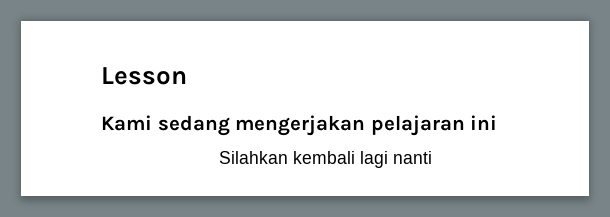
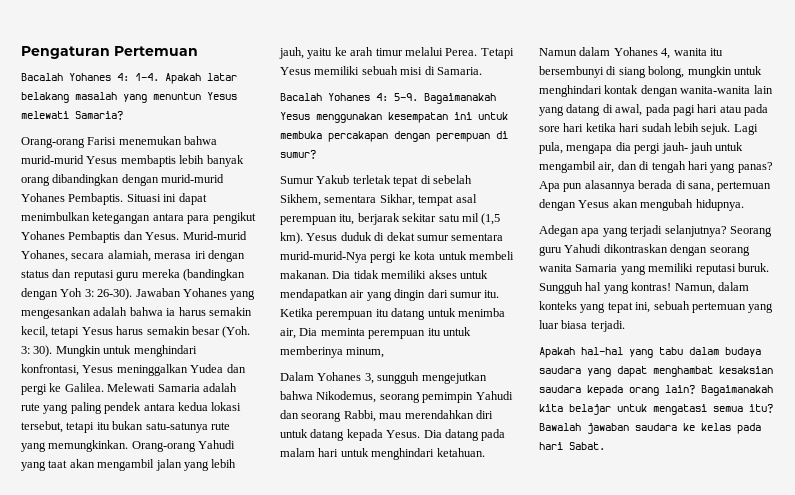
[101,67,187,85] [101,115,498,136] [218,151,432,168] Lesson // Kami sedang mengerjakan pelajaran ini // Silahkan kembali lagi nanti -> [21,46,198,59] [21,73,237,84] [21,92,237,103] [21,111,123,120] [21,136,218,148] [21,155,244,167] [21,174,225,186] [21,193,207,205] [21,212,256,224] [21,231,247,243] [21,250,245,262] [21,269,245,281] [21,288,256,300] [21,307,252,319] [21,326,251,338] [21,345,197,357] [21,364,246,376] [21,383,237,395] [21,402,242,414] [21,421,230,433] [21,440,236,452] [21,459,237,471] [279,47,514,59] [280,66,482,75] [280,93,496,104] [280,112,508,123] [280,131,508,142] [280,150,316,159] [280,175,472,187] [280,194,477,206] [280,213,501,225] [280,232,504,244] [280,251,514,263] [280,270,488,279] [280,289,500,301] [280,308,505,320] [280,327,471,339] [280,346,385,358] [280,372,487,384] [280,391,513,403] [280,410,493,422] [280,429,506,441] [280,448,485,460] [539,47,723,59] [539,66,762,78] [539,85,773,97] [539,104,768,116] [539,123,758,135] [539,142,744,154] [539,161,773,173] [539,180,772,192] [539,199,744,211] [539,225,772,237] [539,244,750,256] [539,263,769,275] [539,282,749,294] [539,301,774,313] [539,320,625,332] [539,347,761,358] [539,366,773,377] [539,385,773,396] [539,404,773,415] [539,423,761,434] [539,442,605,450] Pengaturan Pertemuan // Bacalah Yohanes 4: 1-4. Apakah latar belakang masalah yang menuntun Yesus melewati Samaria? // Orang-orang Farisi menemukan bahwa murid-murid Yesus membaptis lebih banyak orang dibandingkan dengan murid-murid Yohanes Pembaptis. Situasi ini dapat menimbulkan ketegangan antara para pengikut Yohanes Pembaptis dan Yesus. Murid-murid Yohanes, secara alamiah, merasa iri dengan status dan reputasi guru mereka (bandingkan dengan Yoh 3: 26-30). Jawaban Yohanes yang mengesankan adalah bahwa ia harus semakin kecil, tetapi Yesus harus semakin besar (Yoh. 3: 30). Mungkin untuk menghindari konfrontasi, Yesus meninggalkan Yudea dan pergi ke Galilea. Melewati Samaria adalah rute yang paling pendek antara kedua lokasi tersebut, tetapi itu bukan satu-satunya rute yang memungkinkan. Orang-orang Yahudi yang taat akan mengambil jalan yang lebih jauh, yaitu ke arah timur melalui Perea. Tetapi Yesus memiliki sebuah misi di Samaria. // Bacalah Yohanes 4: 5-9. Bagaimanakah Yesus menggunakan kesempatan ini untuk membuka percakapan dengan perempuan di sumur? // Sumur Yakub terletak tepat di sebelah Sikhem, sementara Sikhar, tempat asal perempuan itu, berjarak sekitar satu mil (1,5 km). Yesus duduk di dekat sumur sementara murid-murid-Nya pergi ke kota untuk membeli makanan. Dia tidak memiliki akses untuk mendapatkan air yang dingin dari sumur itu. Ketika perempuan itu datang untuk menimba air, Dia meminta perempuan itu untuk memberinya minum, // Dalam Yohanes 3, sungguh mengejutkan bahwa Nikodemus, seorang pemimpin Yahudi dan seorang Rabbi, mau merendahkan diri untuk datang kepada Yesus. Dia datang pada malam hari untuk menghindari ketahuan. Namun dalam Yohanes 4, wanita itu bersembunyi di siang bolong, mungkin untuk menghindari kontak dengan wanita-wanita lain yang datang di awal, pada pagi hari atau pada sore hari ketika hari sudah lebih sejuk. Lagi pula, mengapa dia pergi jauh- jauh untuk mengambil air, dan di tengah hari yang panas? Apa pun alasannya berada di sana, pertemuan dengan Yesus akan mengubah hidupnya. // Adegan apa yang terjadi selanjutnya? Seorang guru Yahudi dikontraskan dengan seorang wanita Samaria yang memiliki reputasi buruk. Sungguh hal yang kontras! Namun, dalam konteks yang tepat ini, sebuah pertemuan yang luar biasa terjadi. // Apakah hal-hal yang tabu dalam budaya saudara yang dapat menghambat kesaksian saudara kepada orang lain? Bagaimanakah kita belajar untuk mengatasi semua itu? Bawalah jawaban saudara ke kelas pada hari Sabat.

